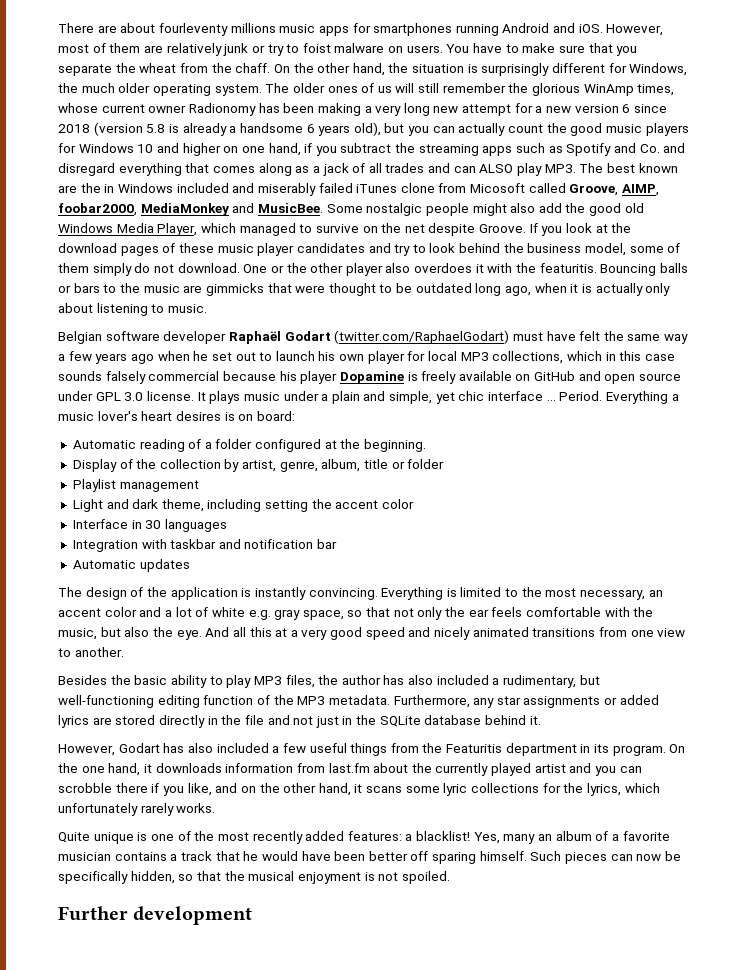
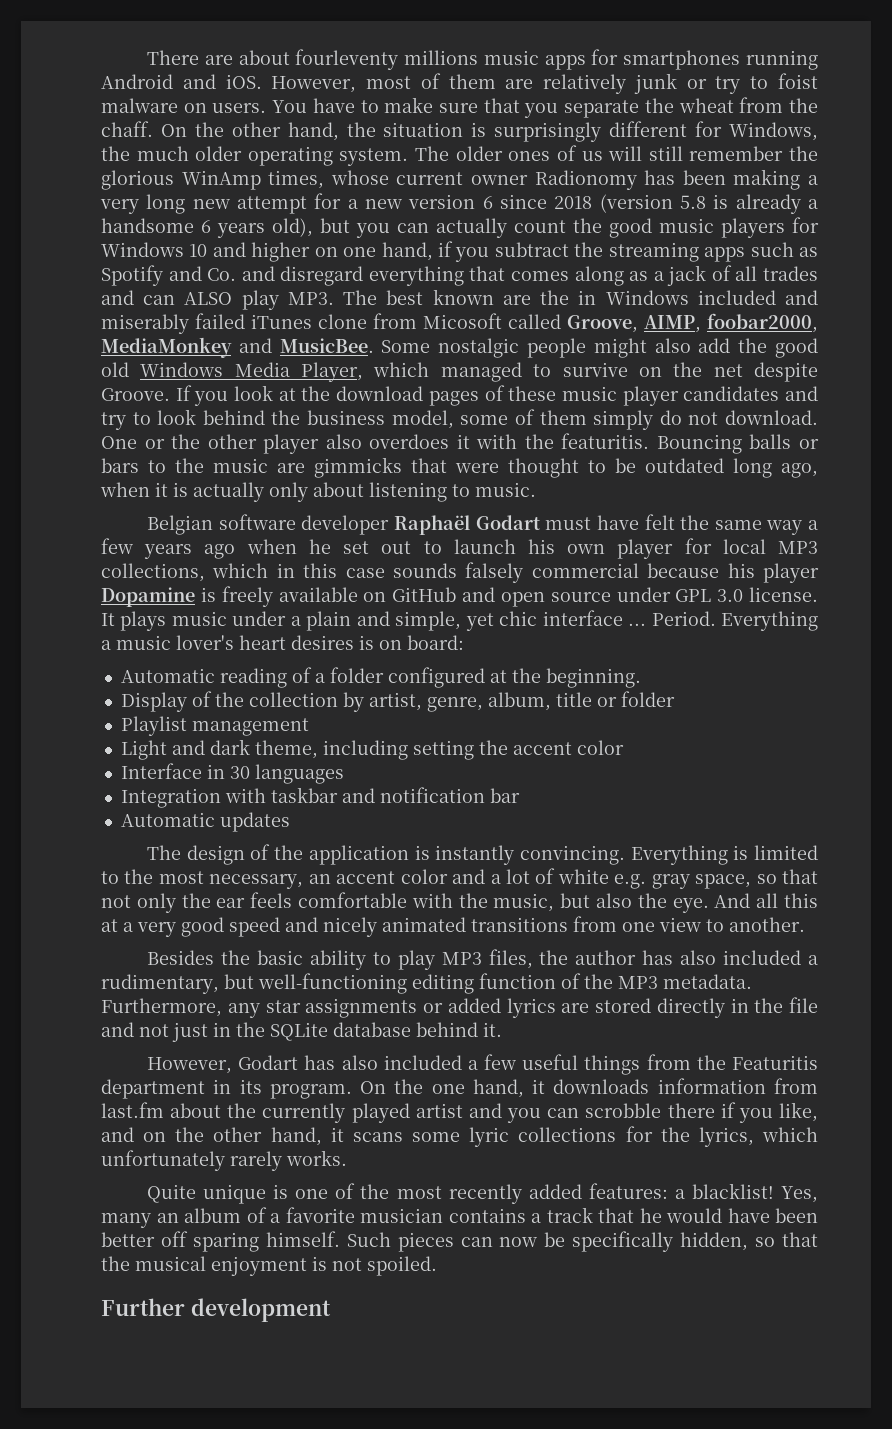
[334,330,510,344] (twitter.com/RaphaelGodart) -> (540, 522) none

